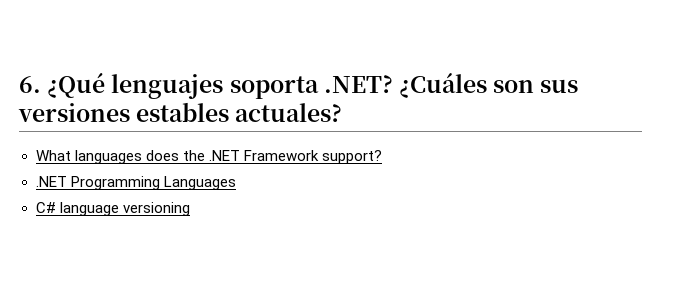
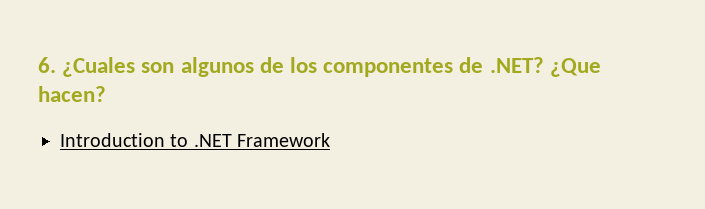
[47,73,579,99] [18,102,343,122] [35,150,382,164] [35,176,236,190] [35,202,190,216] ¿Qué lenguajes soporta .NET? ¿Cuáles son sus versiones estables actuales? // What languages does the .NET Framework support? // .NET Programming Languages // C# language versioning -> [62,57,601,77] [38,86,106,102] [60,133,331,147] ¿Cuales son algunos de los componentes de .NET? ¿Que hacen? // Introduction to .NET Framework

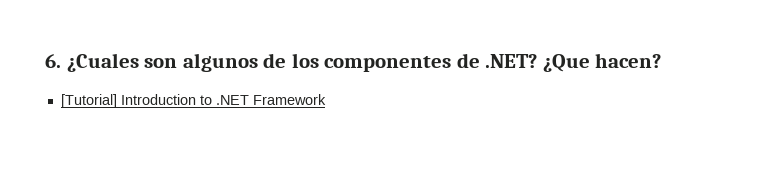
(106, 94) none -> [60,94,117,108] [Tutorial]

